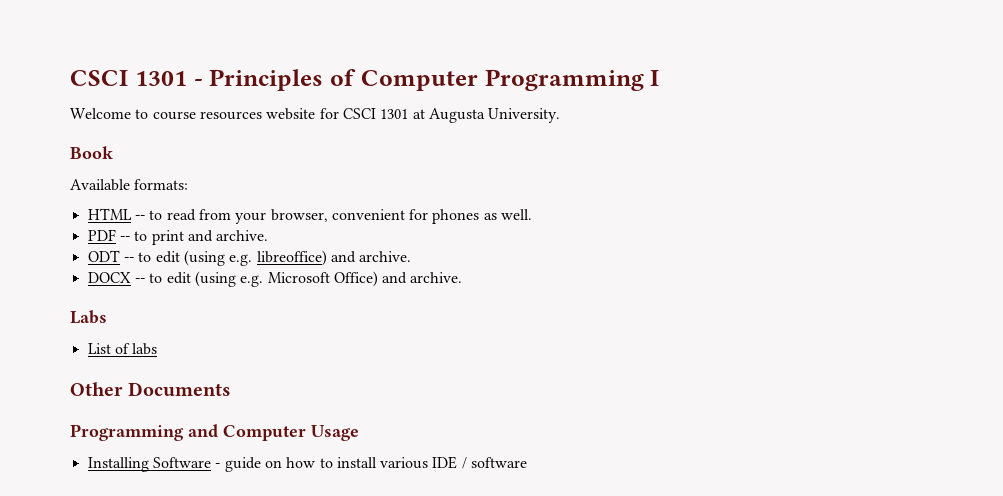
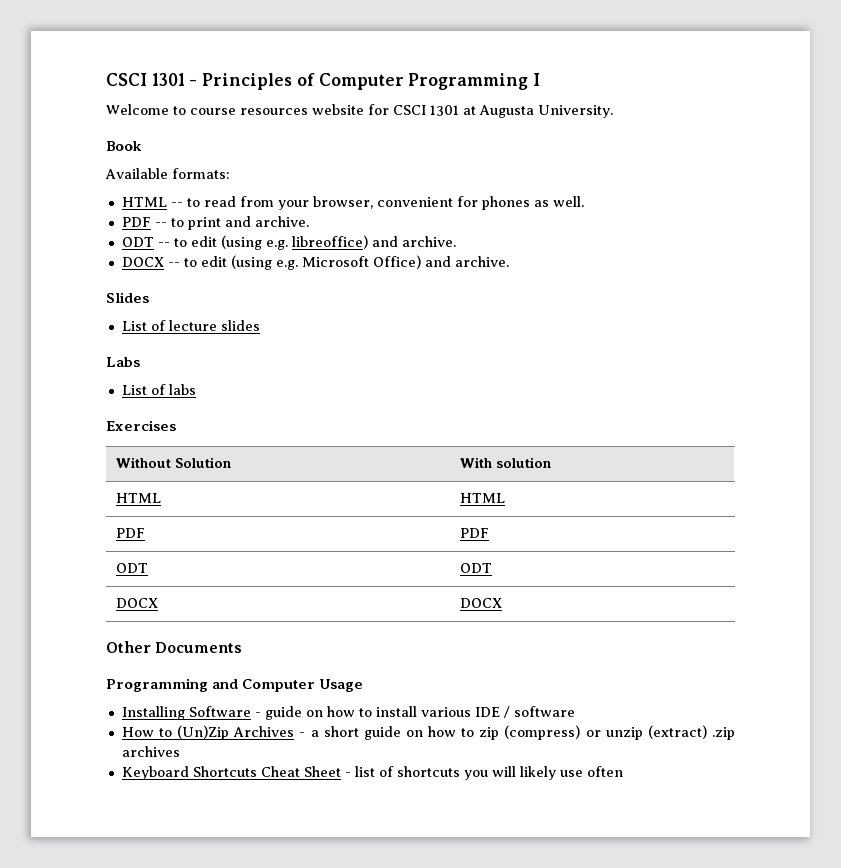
(463, 277) none -> [106,292,149,303] [121,320,260,331] // Slides // List of lecture slides
(158, 349) none -> [106,420,176,431] [115,457,231,468] [459,457,551,468] [115,493,161,503] [459,493,505,503] [115,528,145,538] [459,528,489,538] [115,563,148,573] [459,563,492,573] [115,598,158,608] [459,598,502,608] // Exercises // Without Solution | With solution // HTML | HTML // PDF | PDF // ODT | ODT // DOCX | DOCX
(528, 462) none -> [121,725,735,740] [121,746,180,757] [121,766,623,780] // How to (Un)Zip Archives - a short guide on how to zip (compress) or unzip (extract) .zip archives // Keyboard Shortcuts Cheat Sheet - list of shortcuts you will likely use often

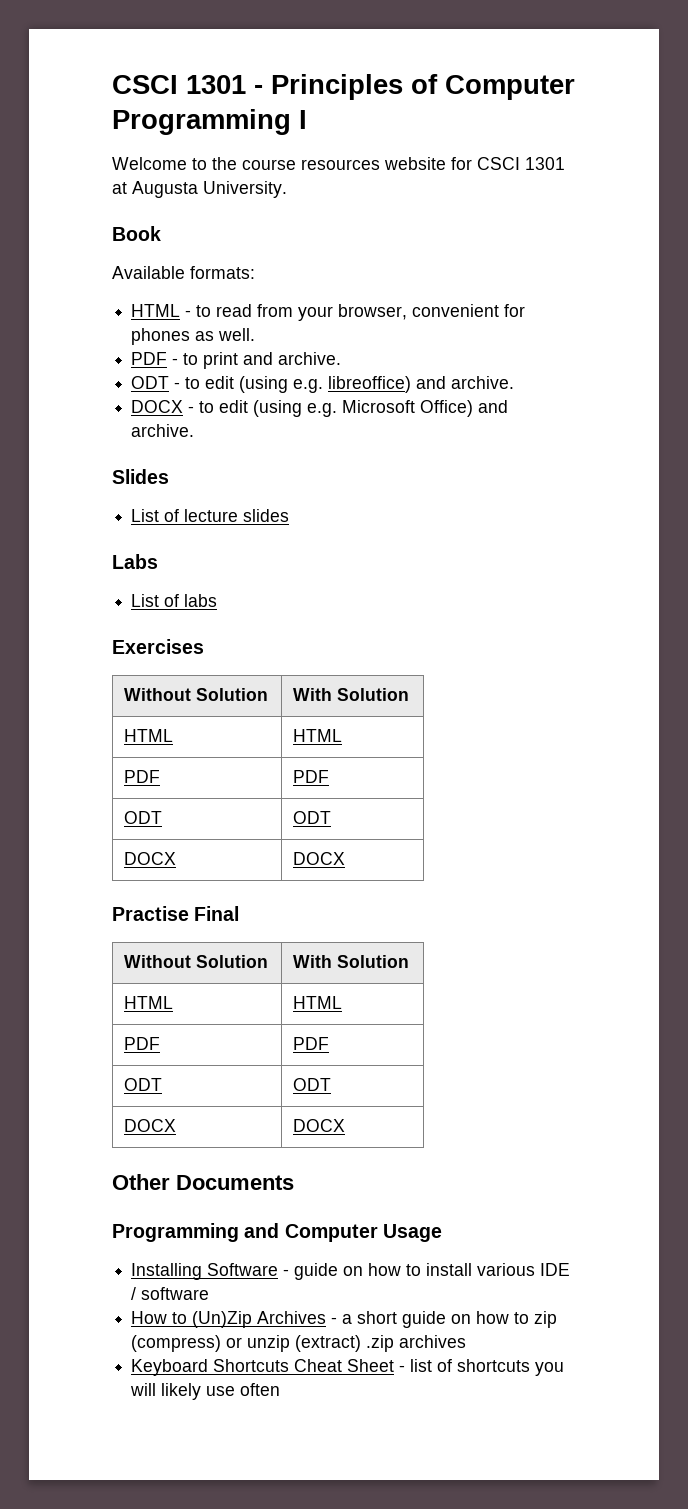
(186, 110) none -> [212,157,237,170] the
[170,202,183,207] -- -> [185,310,192,317] -
[154,222,167,227] -- -> [172,358,179,365] -
[157,242,170,247] -- -> [174,382,181,389] -
[167,262,180,267] -- -> [188,406,195,413] -
[495,457,551,468] solution -> [336,688,409,701] [123,729,173,742] [292,729,342,742] [123,770,160,783] [292,770,329,783] [123,811,162,824] [292,811,331,824] [123,852,176,865] [292,852,345,865] [112,906,240,921] [123,955,268,968] [292,955,409,968] Solution // HTML | HTML // PDF | PDF // ODT | ODT // DOCX | DOCX // Practise Final // Without Solution | With Solution

